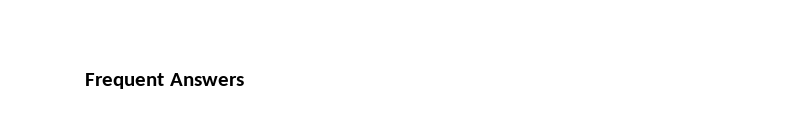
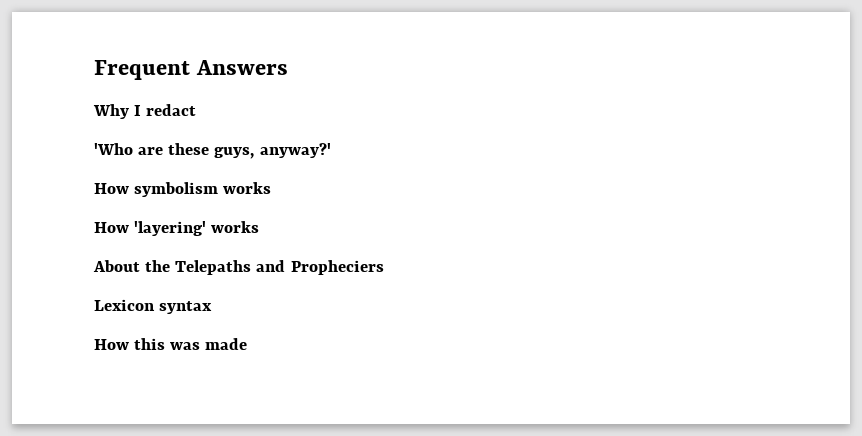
(244, 79) none -> [93,104,197,119] [94,143,331,159] [94,182,272,197] [94,221,260,236] [93,260,384,275] [94,299,213,314] [94,338,248,350] // Why I redact // 'Who are these guys, anyway?' // How symbolism works // How 'layering' works // About the Telepaths and Propheciers // Lexicon syntax // How this was made

